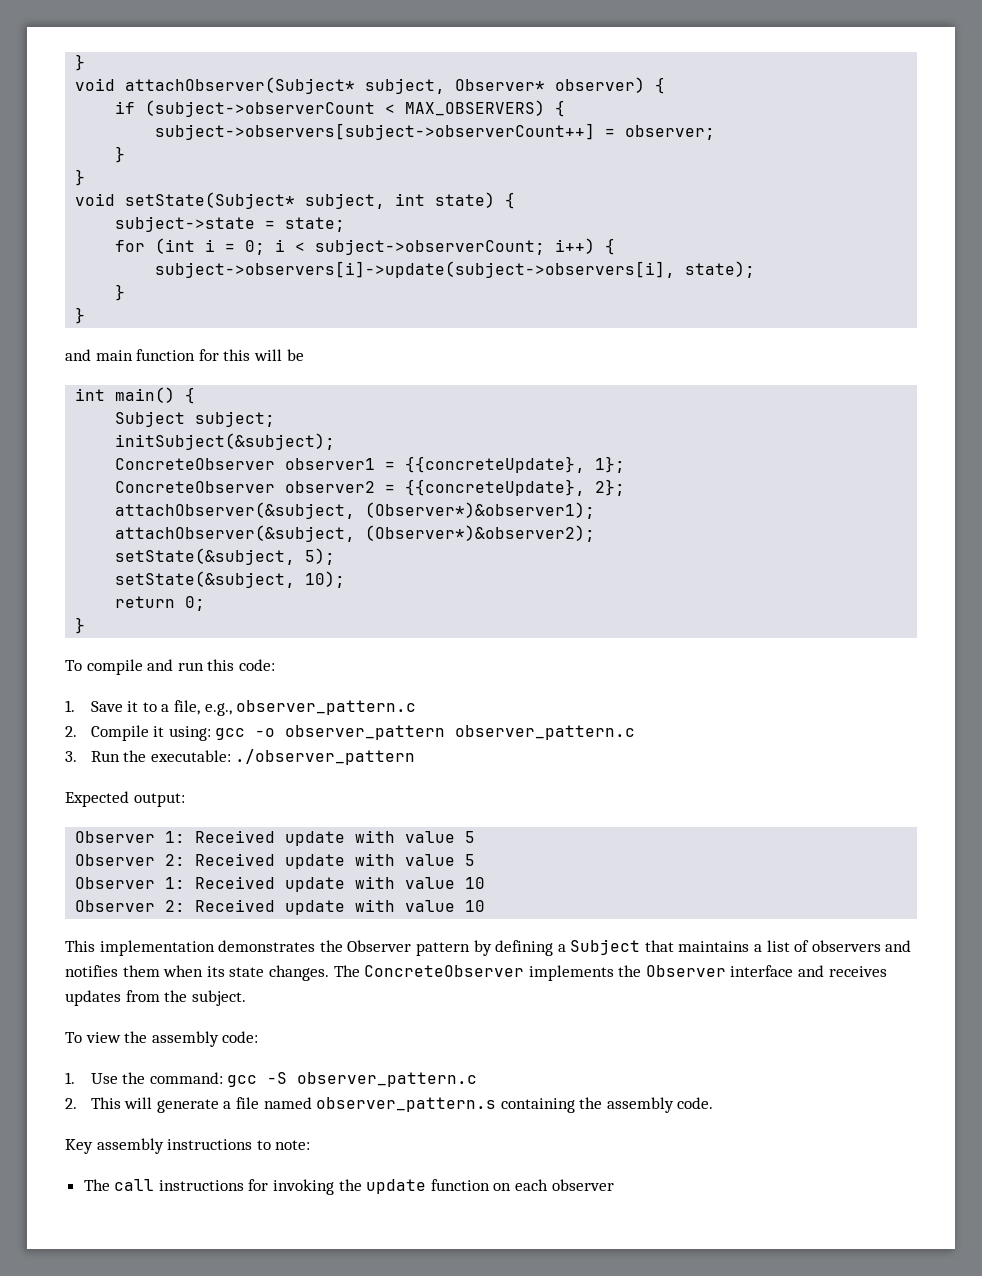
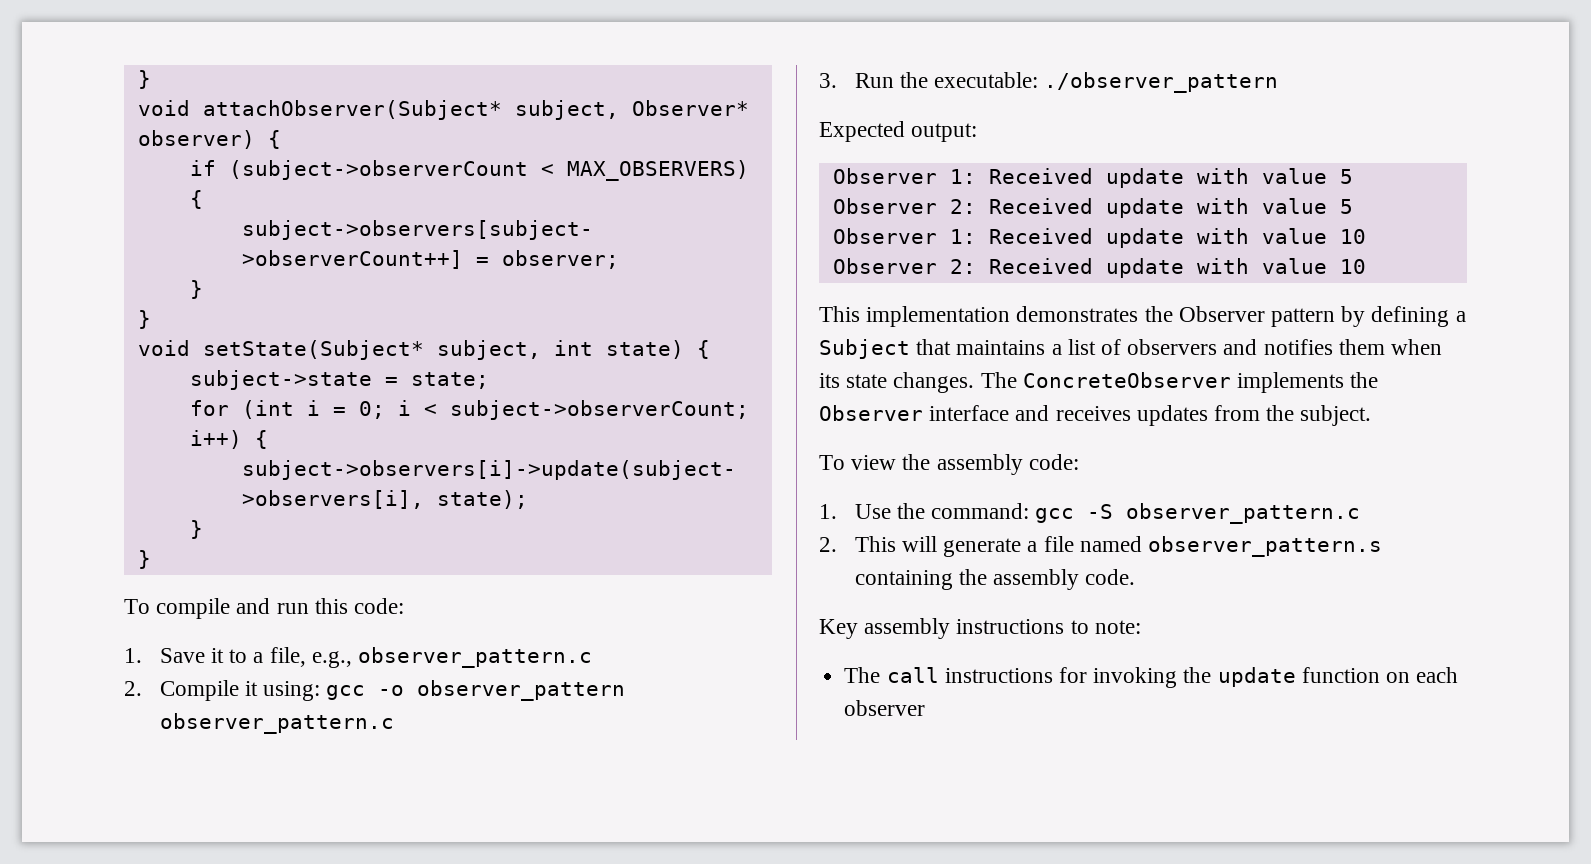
[65,349,304,361] [75,387,196,404] [115,411,276,427] [115,433,336,450] [115,456,626,473] [115,479,626,496] [115,502,596,519] [115,525,596,542] [115,548,336,565] [115,571,346,588] [115,596,206,611] [75,617,86,634] // and main function for this will be // int main() { // Subject subject; // initSubject(&subject); // ConcreteObserver observer1 = {{concreteUpdate}, 1}; // ConcreteObserver observer2 = {{concreteUpdate}, 2}; // attachObserver(&subject, (Observer*)&observer1); // attachObserver(&subject, (Observer*)&observer2); // setState(&subject, 5); // setState(&subject, 10); // return 0; // } -> (151, 559) none

